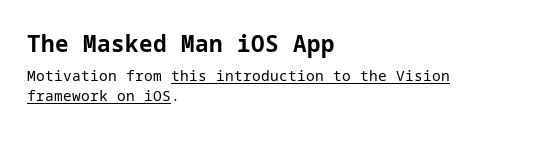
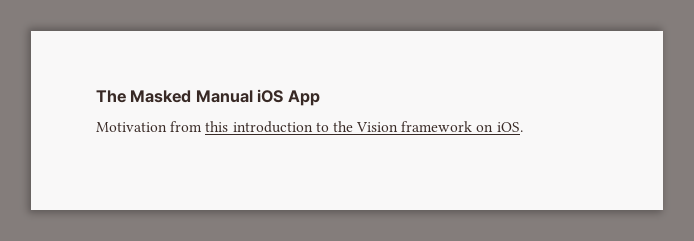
[181,35,223,52] Man -> [195,90,253,103] Manual

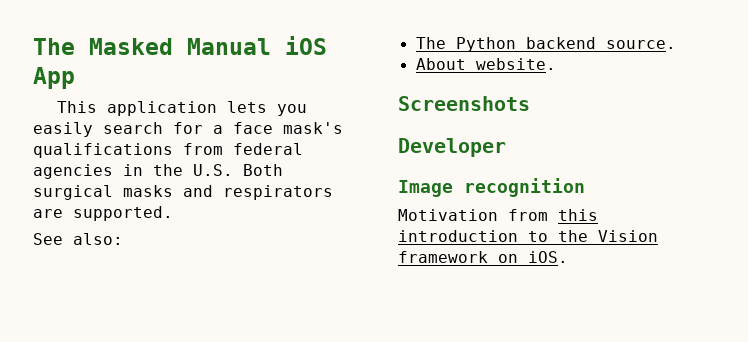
(320, 98) none -> [56,101,307,116] [33,122,343,137] [33,143,303,158] [33,164,283,179] [33,185,333,200] [33,206,173,221] [33,233,123,245] [415,37,676,52] [415,58,556,70] [398,96,530,111] [398,138,506,157] [398,178,585,197] // This application lets you easily search for a face mask's qualifications from federal agencies in the U.S. Both surgical masks and respirators are supported. // See also: // The Python backend source. // About website. // Screenshots // Developer // Image recognition

